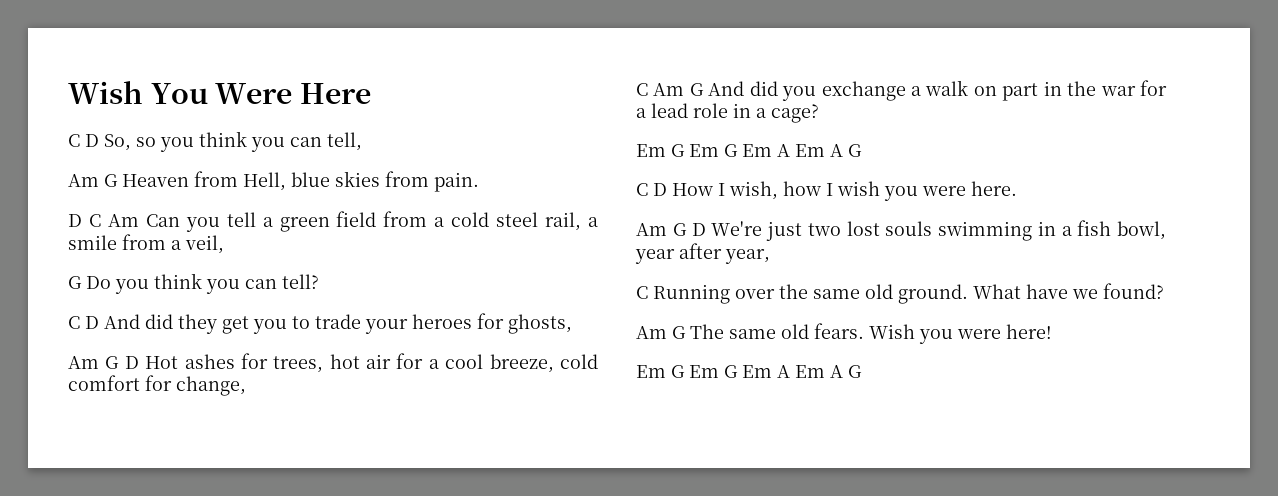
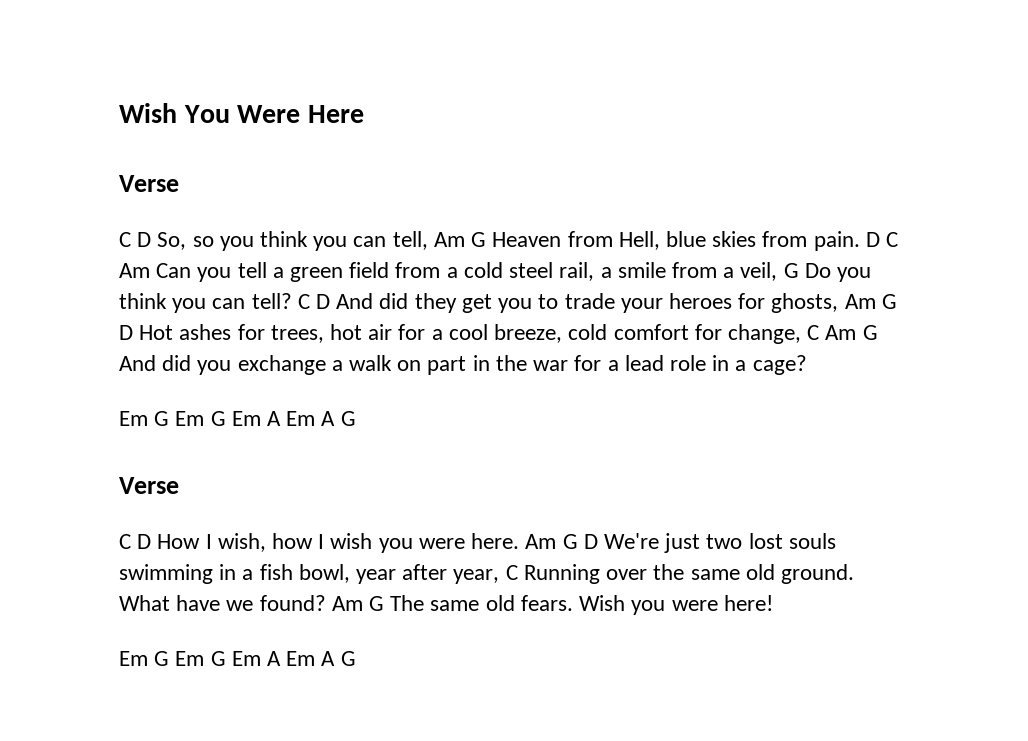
(372, 93) none -> [119,175,179,192] // Verse
(362, 141) // -> (428, 240) none
(479, 182) // -> (860, 241) none
(224, 244) // -> (778, 271) none
(319, 281) // -> (292, 301) none
(572, 324) // -> (839, 303) none
(246, 386) // -> (801, 334) none
(862, 150) none -> [119,477,179,494] // Verse
(1017, 188) // -> (520, 541) none
(770, 256) // -> (500, 576) none
(1164, 291) // -> (326, 603) none

